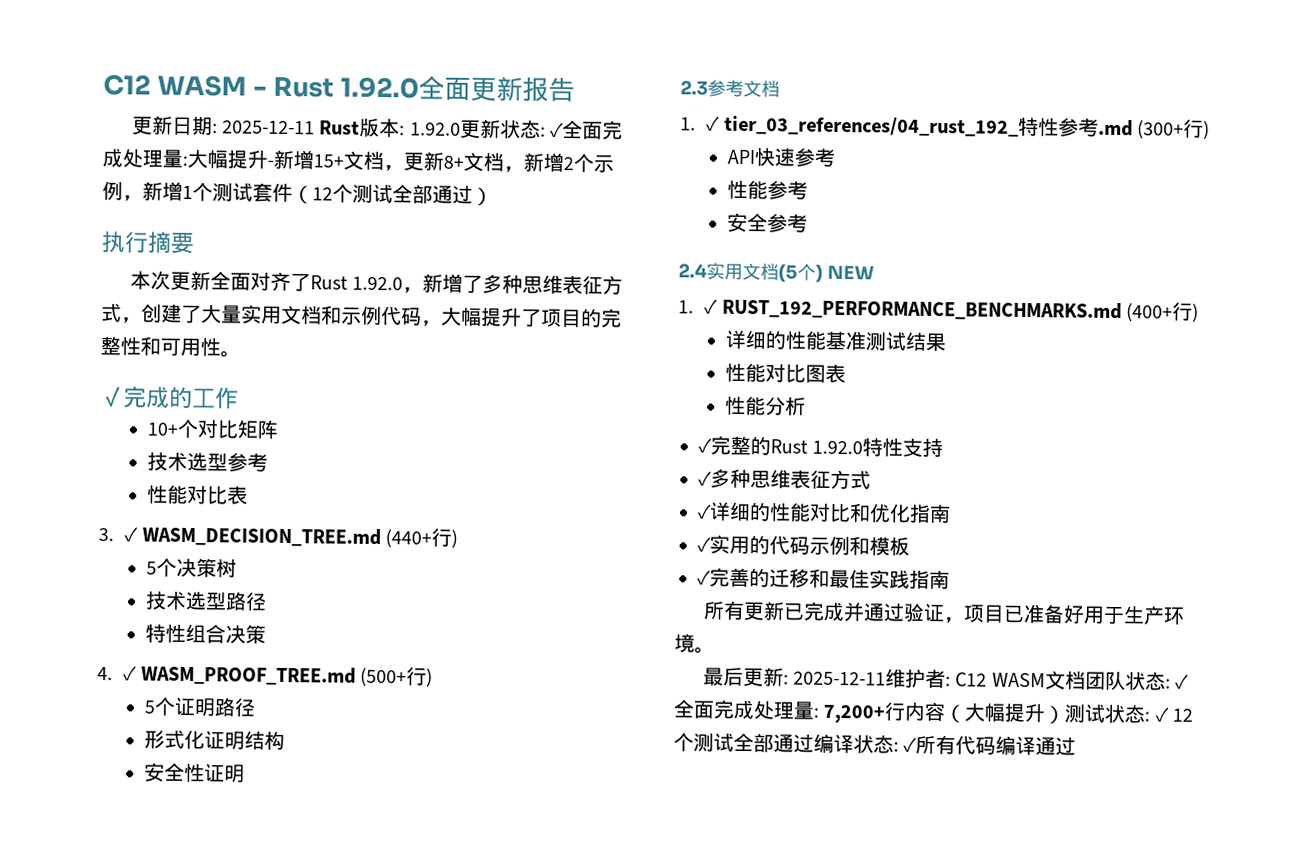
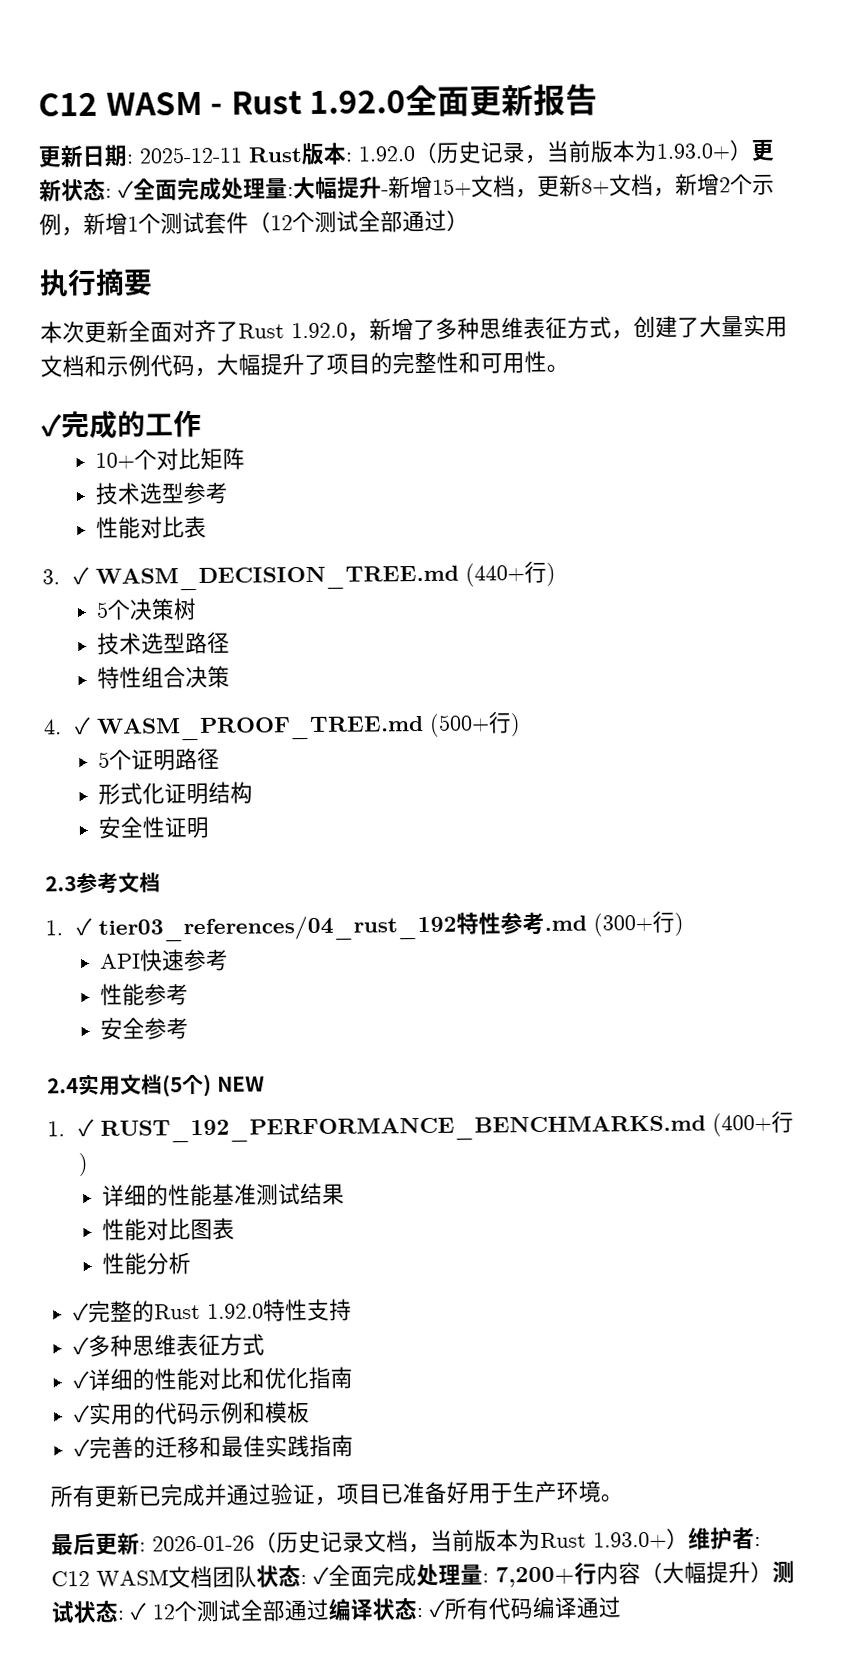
(461, 129) none -> [414,139,753,165] （历史记录，当前版本为1.93.0+）
[723,115,1019,137] tier_03_references/04_rust_192_ -> [97,914,457,942] tier03_references/04_rust_192
[792,671,886,686] 2025-12-11 -> [152,1528,689,1554] 2026-01-26（历史记录文档，当前版本为Rust 1.93.0+）

